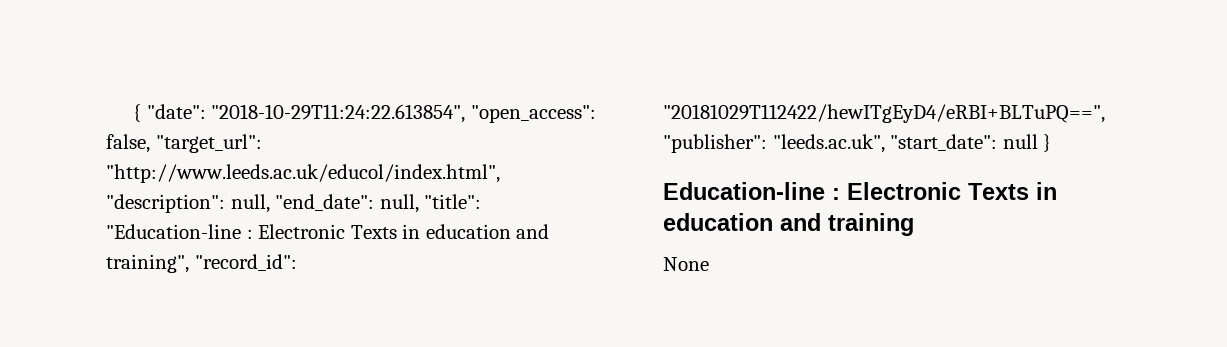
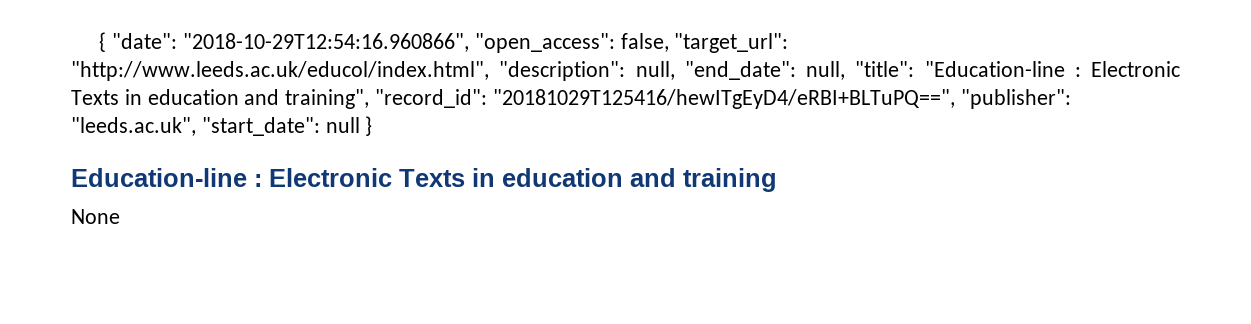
[211,104,466,123] "2018-10-29T11:24:22.613854", -> [182,33,469,52] "2018-10-29T12:54:16.960866",
[663,104,1105,123] "20181029T112422/hewITgEyD4/eRBI+BLTuPQ==", -> [492,89,955,109] "20181029T125416/hewITgEyD4/eRBI+BLTuPQ==",

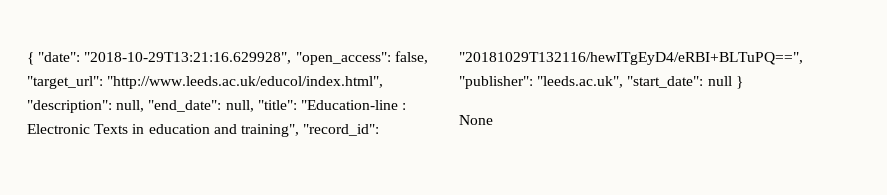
[182,33,469,52] "2018-10-29T12:54:16.960866", -> [84,52,292,64] "2018-10-29T13:21:16.629928",
[492,89,955,109] "20181029T125416/hewITgEyD4/eRBI+BLTuPQ==", -> [459,52,803,65] "20181029T132116/hewITgEyD4/eRBI+BLTuPQ==",
[71,168,777,192] // Education-line : Electronic Texts in education and training -> (743, 82) none

